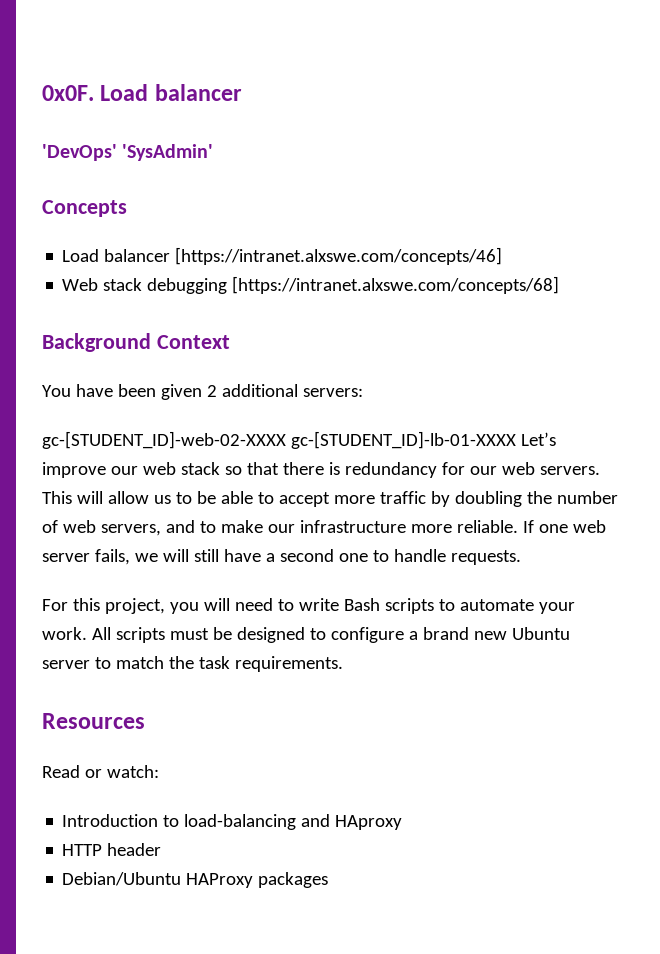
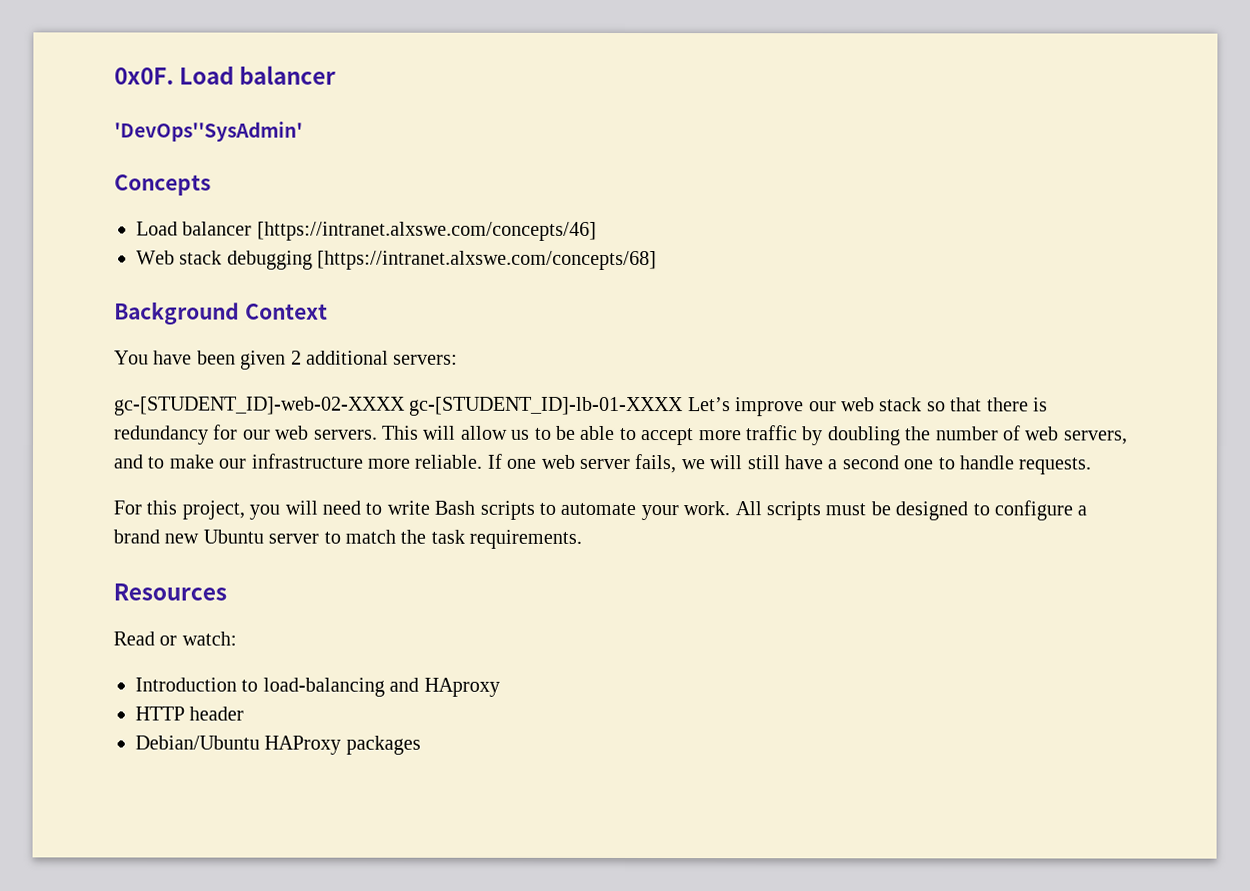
[42,144,214,161] 'DevOps' 'SysAdmin' -> [114,121,303,142] 'DevOps''SysAdmin'

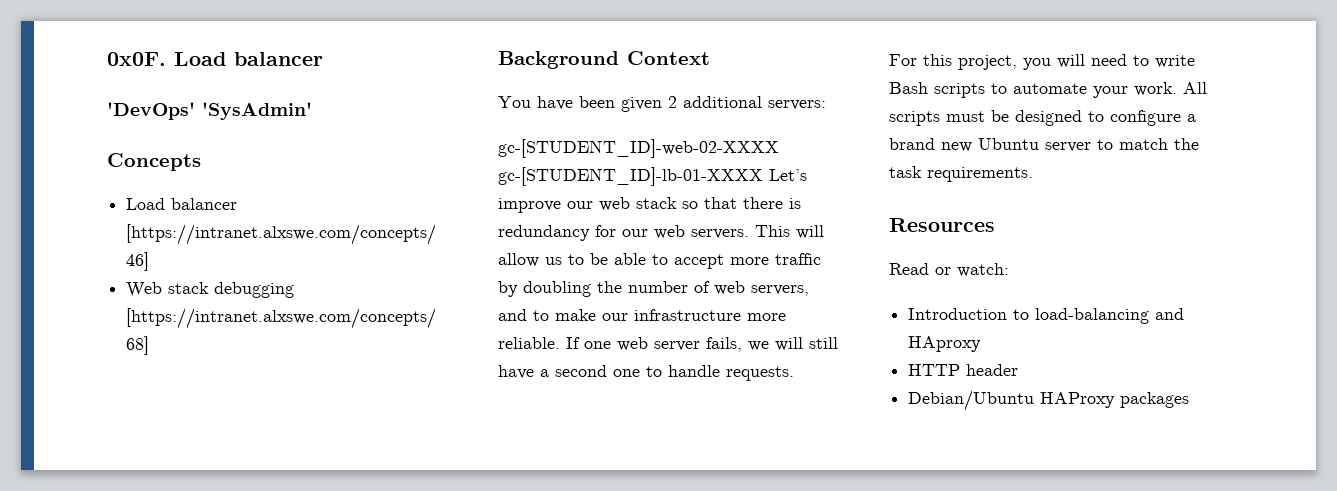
[114,121,303,142] 'DevOps''SysAdmin' -> [107,102,312,120] 'DevOps' 'SysAdmin'

